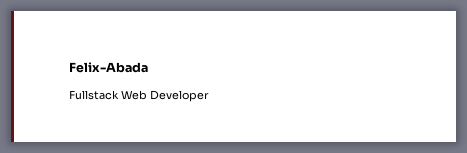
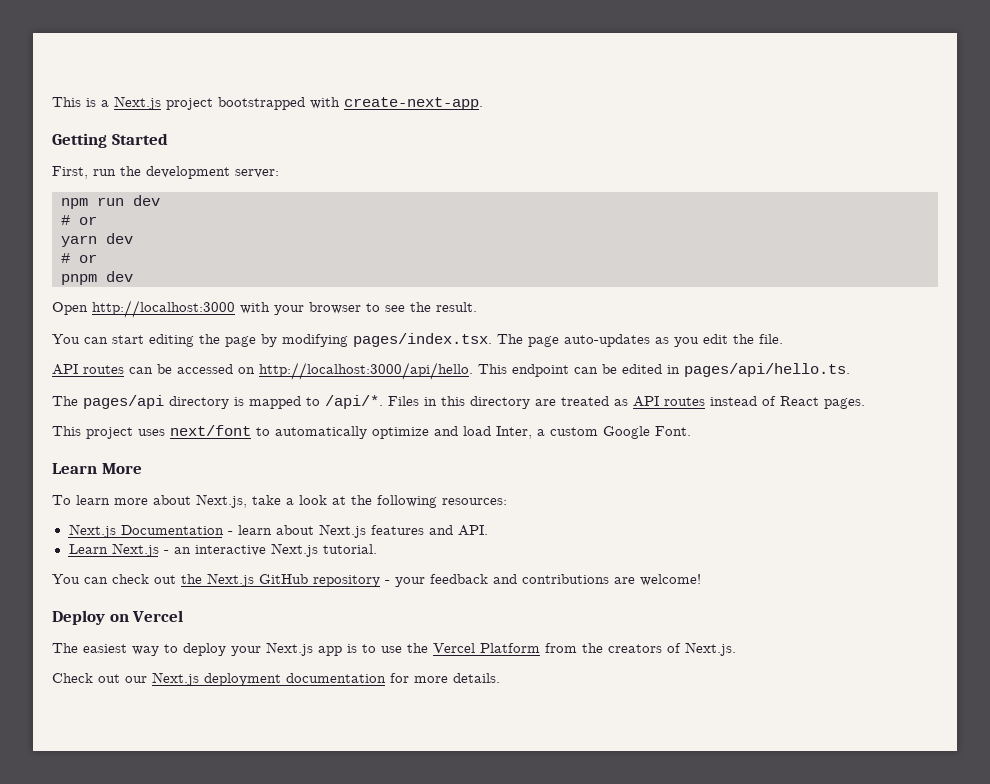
[69,62,148,73] [69,90,209,102] Felix-Abada // Fullstack Web Developer -> [52,96,483,110] [52,133,168,148] [52,166,279,179] [61,195,160,209] [61,215,97,225] [61,233,133,247] [61,253,97,263] [61,271,133,285] [52,300,477,318] [52,333,783,347] [52,362,850,380] [52,395,865,409] [52,425,691,439] [52,463,142,474] [52,494,507,508] [68,524,488,538] [68,543,377,557] [52,573,701,587] [52,610,184,625] [52,642,736,656] [52,672,500,686] This is a Next.js project bootstrapped with create-next-app. // Getting Started // First, run the development server: // npm run dev // # or // yarn dev // # or // pnpm dev // Open http://localhost:3000 with your browser to see the result. // You can start editing the page by modifying pages/index.tsx. The page auto-updates as you edit the file. // API routes can be accessed on http://localhost:3000/api/hello. This endpoint can be edited in pages/api/hello.ts. // The pages/api directory is mapped to /api/*. Files in this directory are treated as API routes instead of React pages. // This project uses next/font to automatically optimize and load Inter, a custom Google Font. // Learn More // To learn more about Next.js, take a look at the following resources: // Next.js Documentation - learn about Next.js features and API. // Learn Next.js - an interactive Next.js tutorial. // You can check out the Next.js GitHub repository - your feedback and contributions are welcome! // Deploy on Vercel // The easiest way to deploy your Next.js app is to use the Vercel Platform from the creators of Next.js. // Check out our Next.js deployment documentation for more details.

